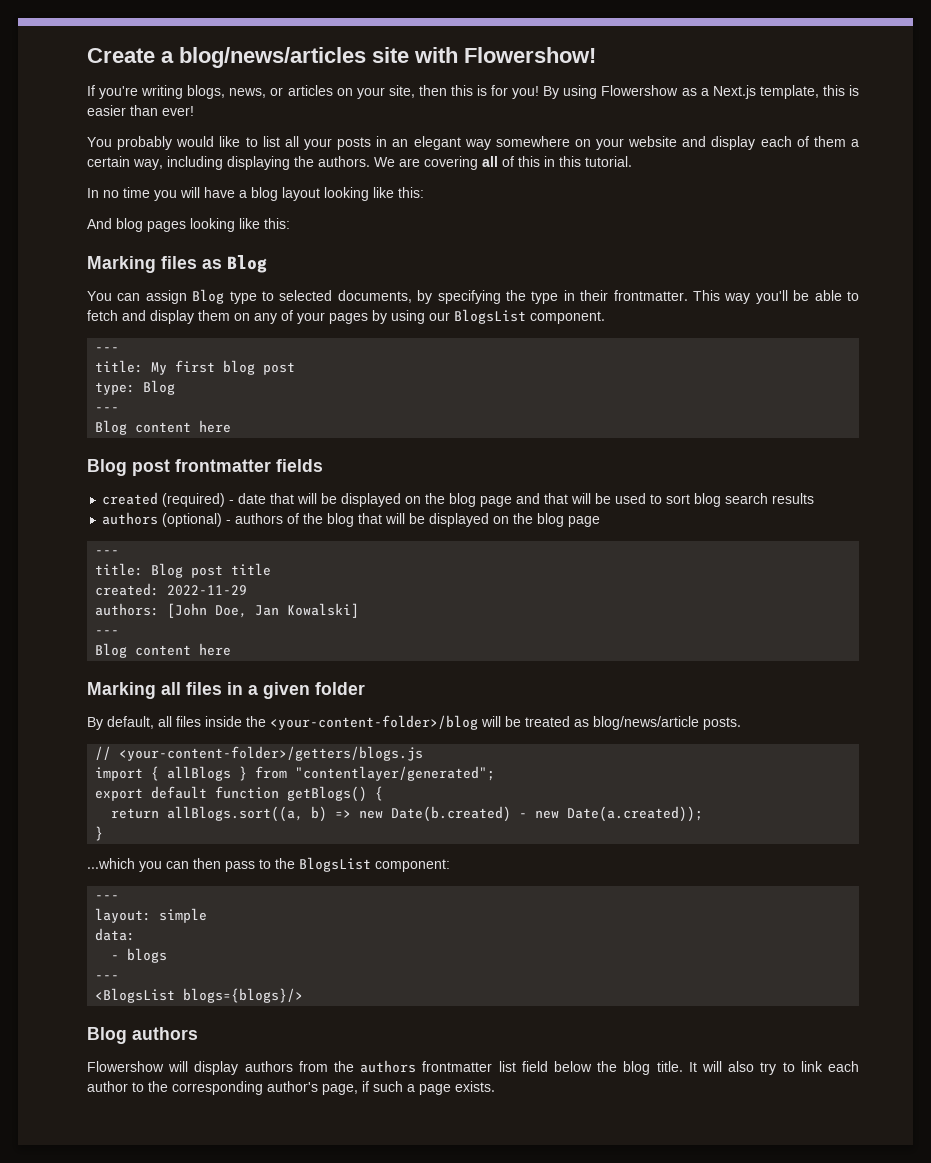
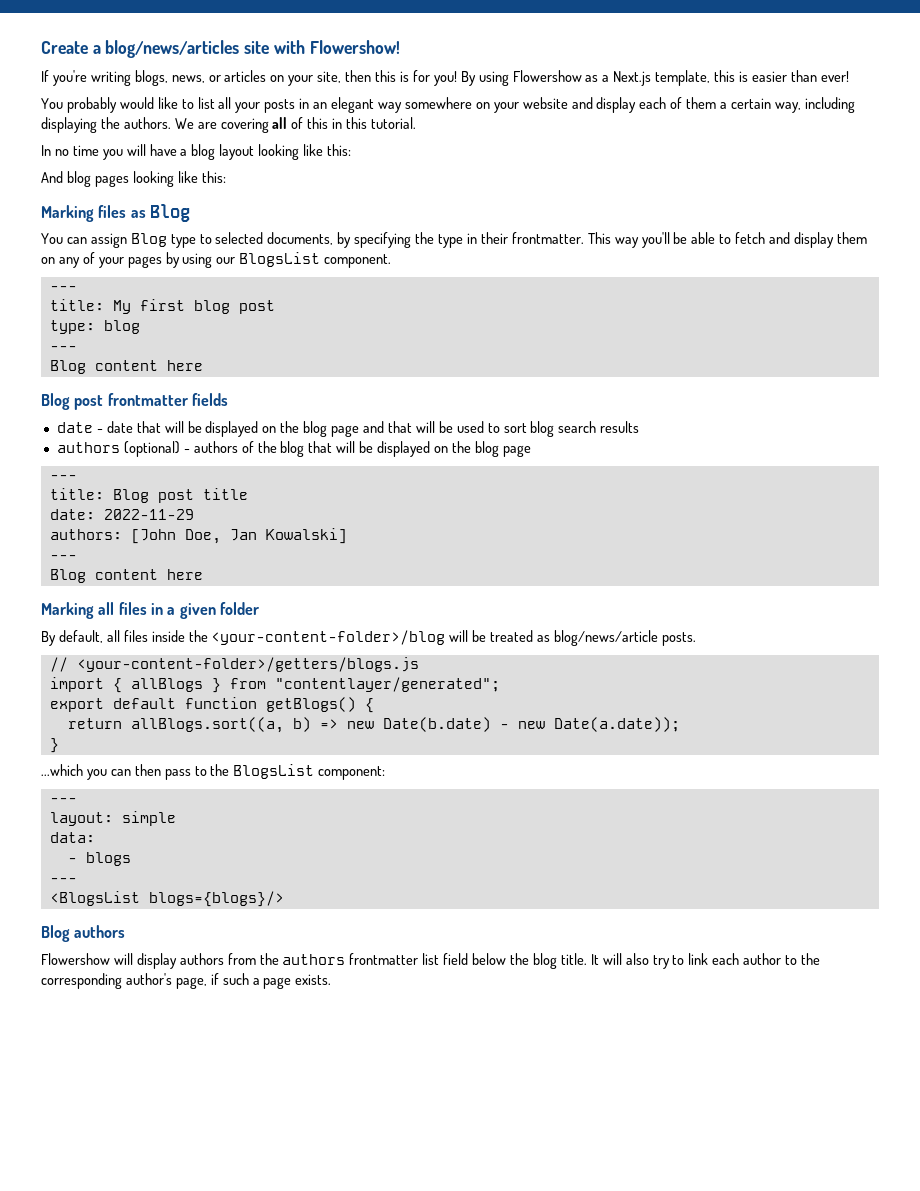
[143,380,176,395] Blog -> [103,320,140,334] blog
[102,492,226,507] created (required) -> [56,422,93,433] date
[95,583,160,596] created: -> [49,509,95,520] date:
[391,806,512,822] Date(b.created) -> [382,717,491,732] Date(b.date)
[567,806,704,822] Date(a.created)); -> [553,717,680,732] Date(a.date));

